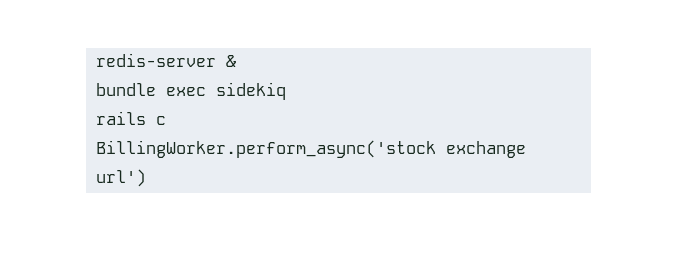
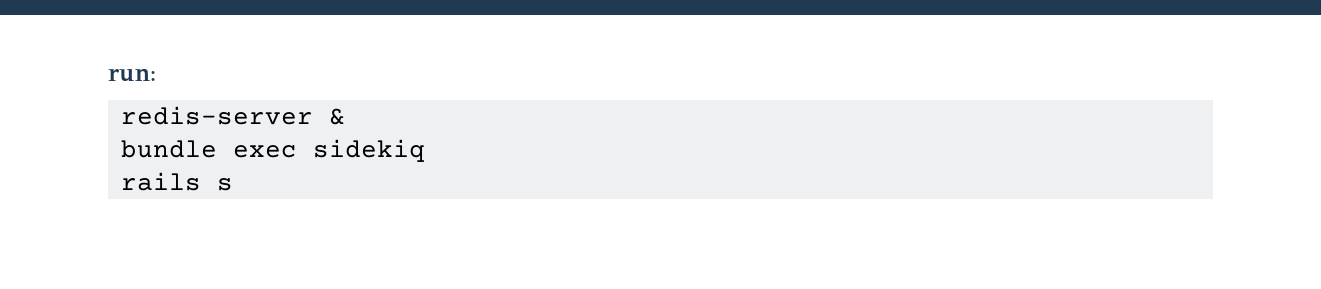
(95, 60) none -> [108,68,156,82] run: //
[155,116,166,125] [95,140,526,158] [95,169,146,187] c // BillingWorker.perform_async('stock exchange url') -> [217,178,234,191] s

